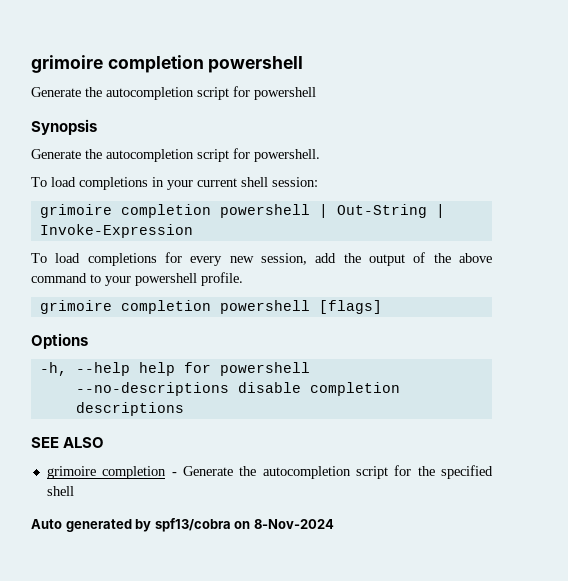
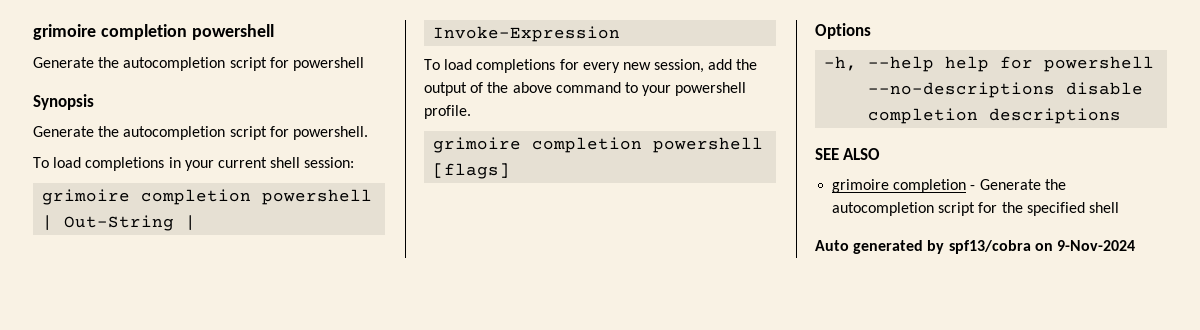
[253,519,334,529] 8-Nov-2024 -> [1056,240,1135,251] 9-Nov-2024

